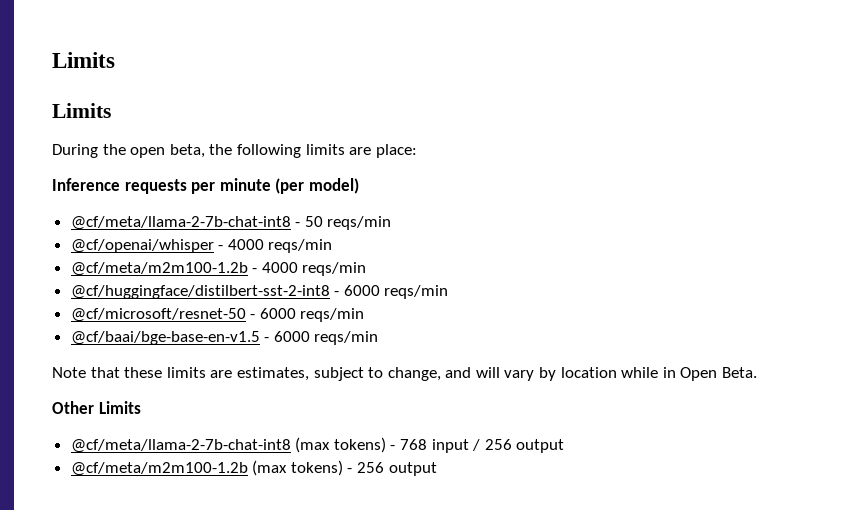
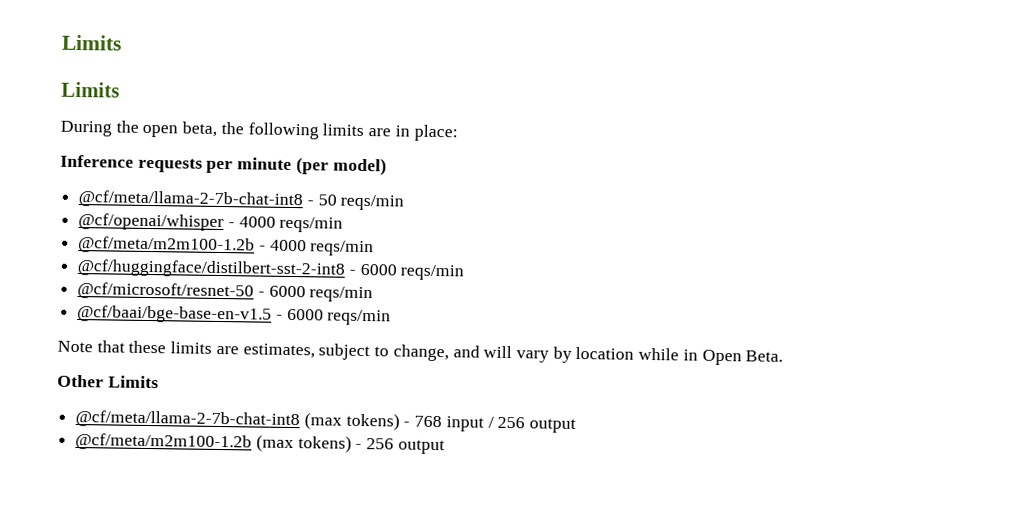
(372, 151) none -> [394,125,410,137] in

